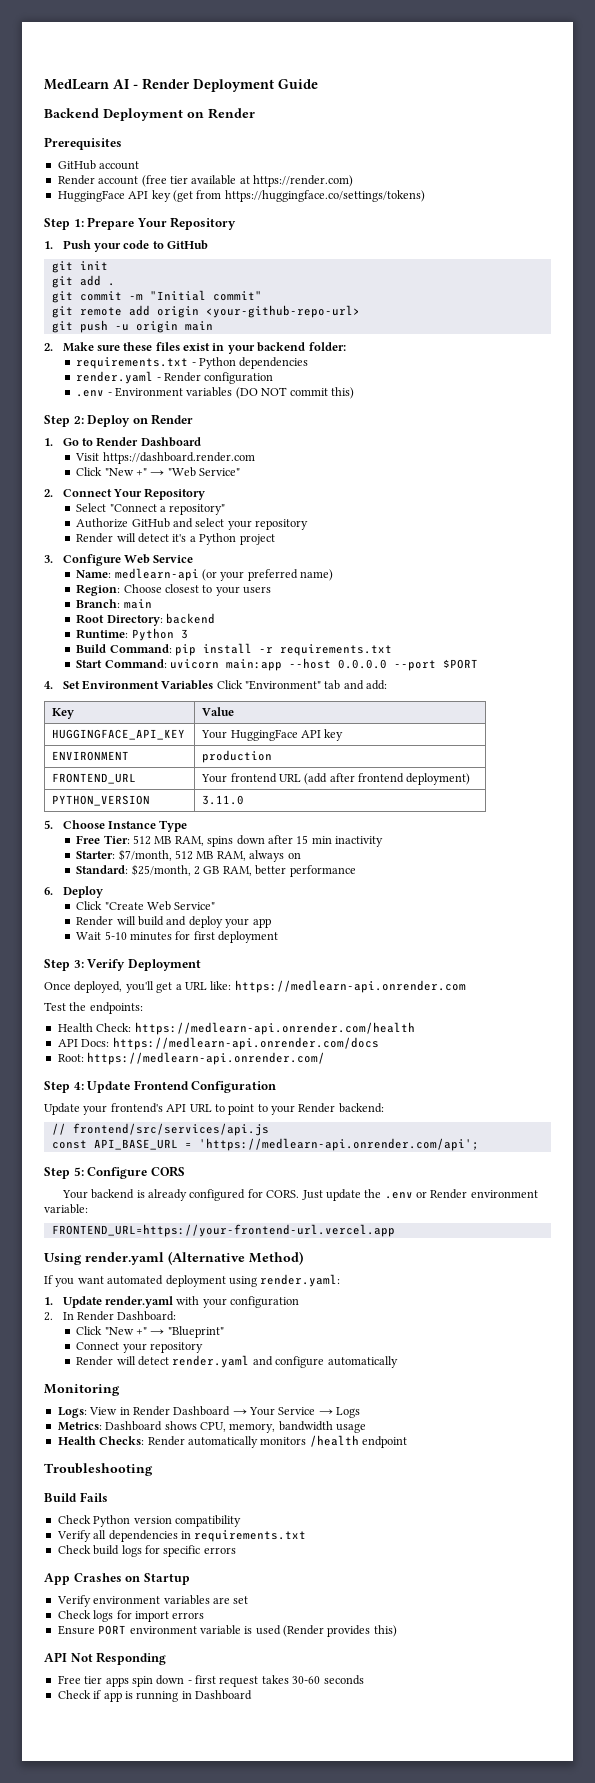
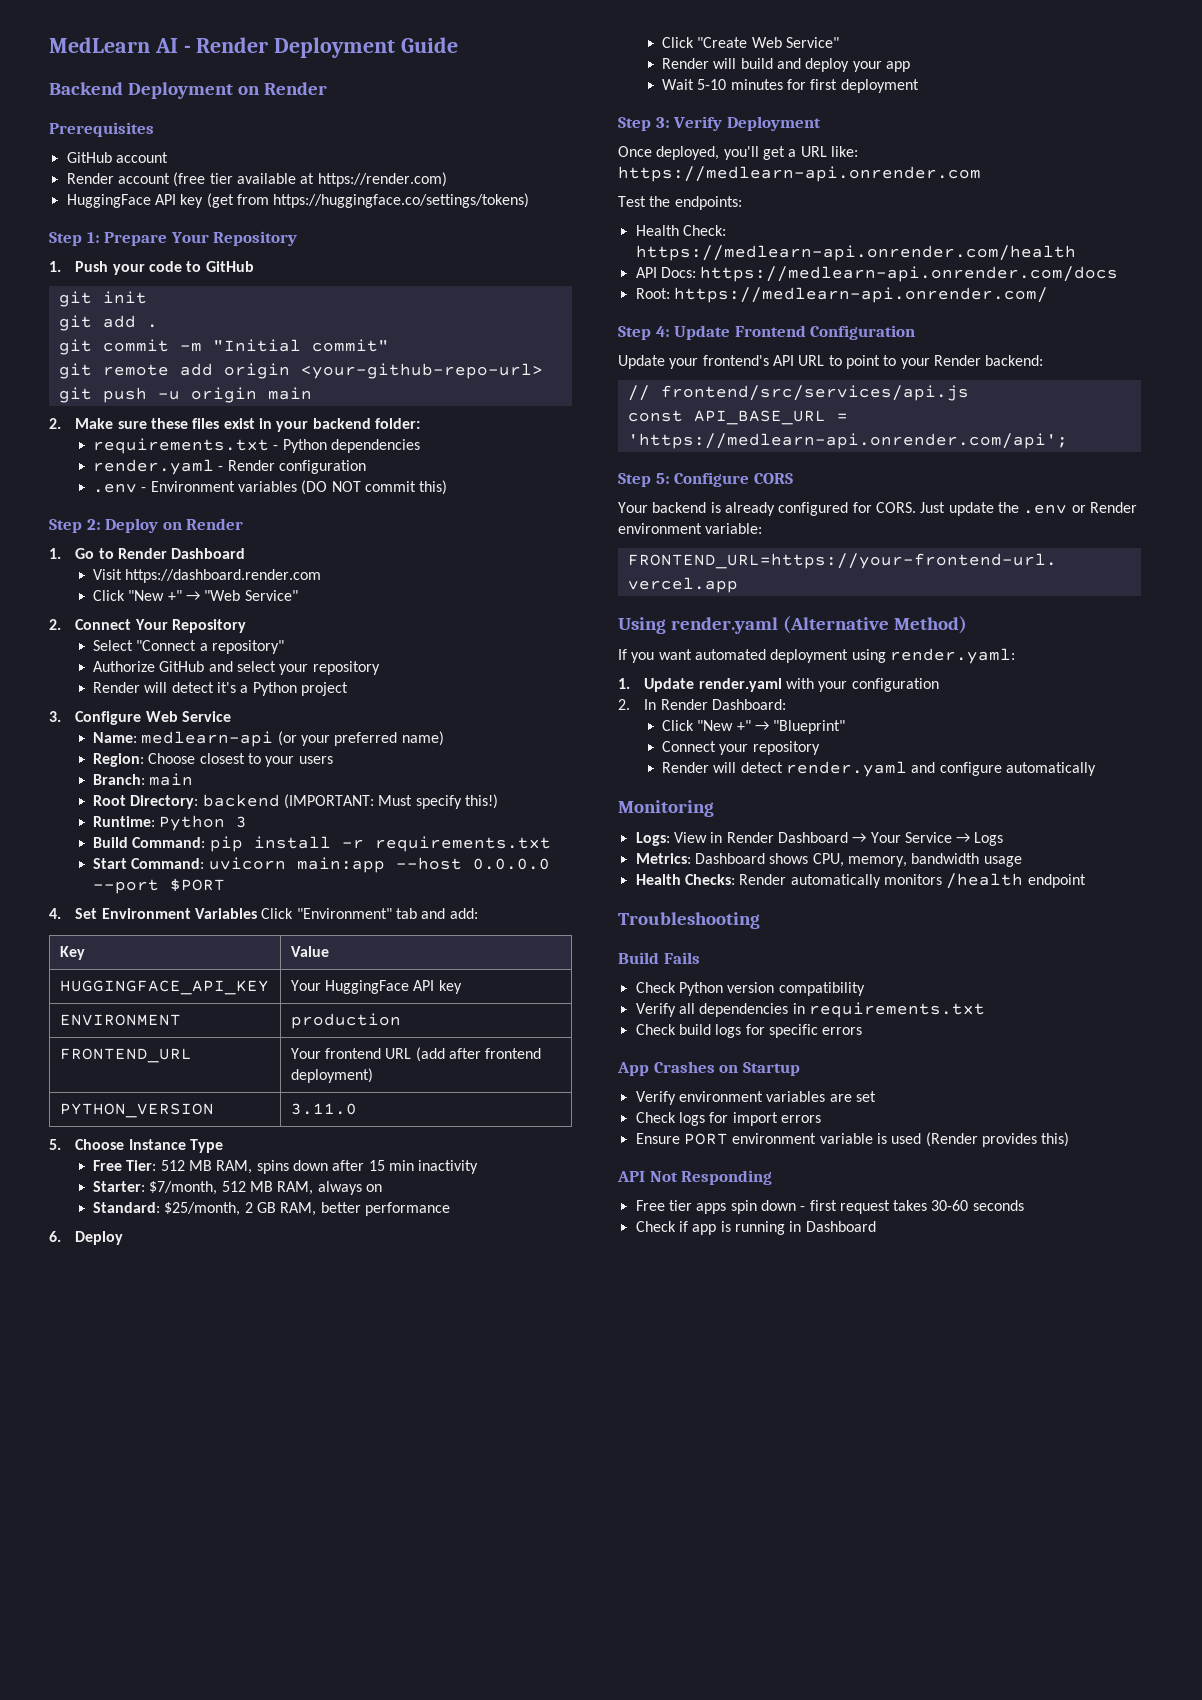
(216, 618) none -> [283,794,498,809] (IMPORTANT: Must specify this!)

